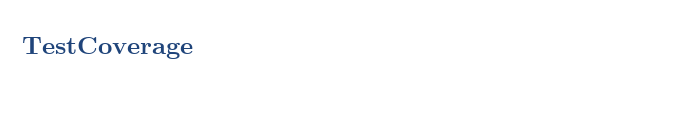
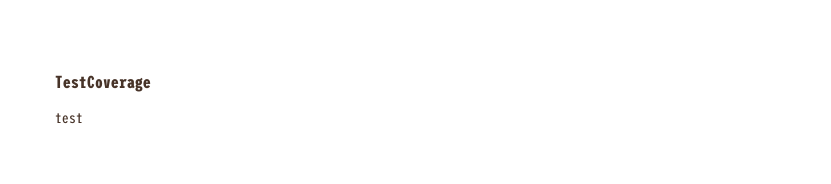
(193, 48) none -> [55,113,83,124] // test

